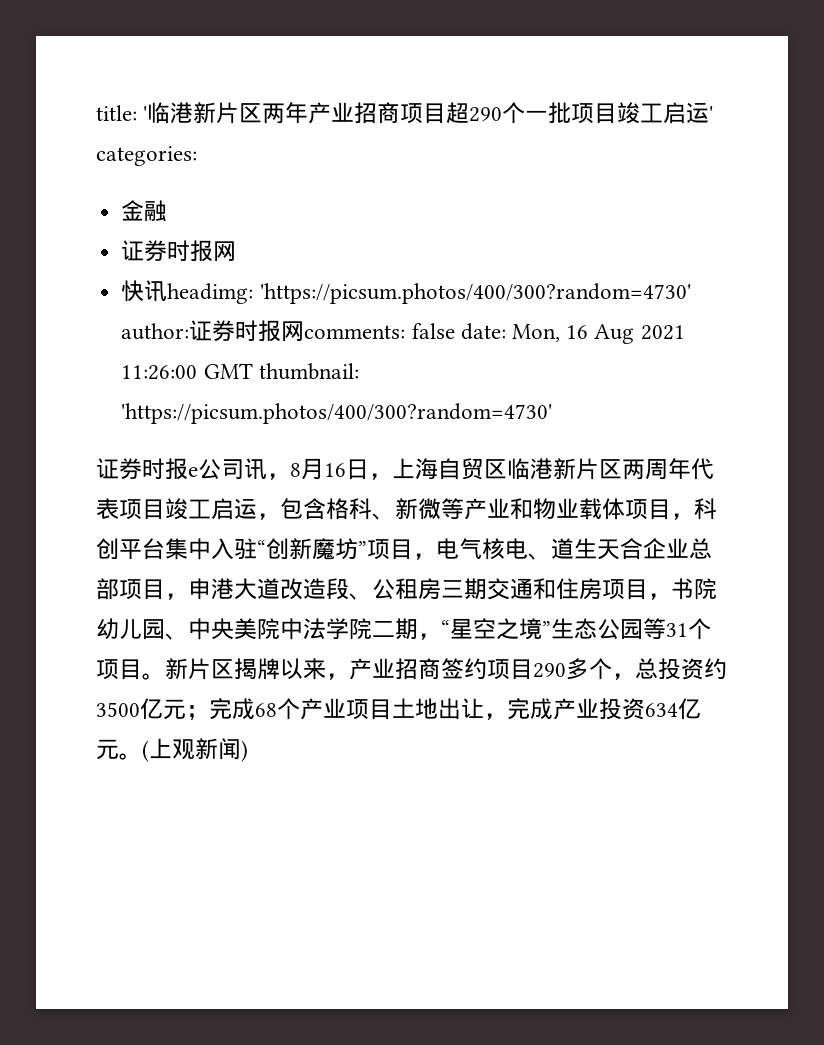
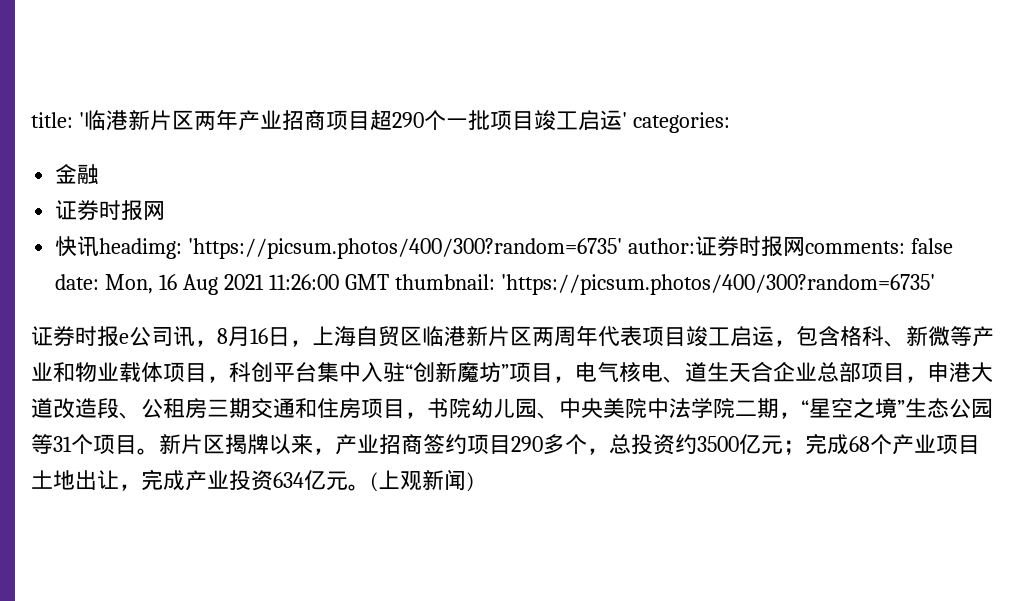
[259,283,691,304] 'https://picsum.photos/400/300?random=4730' -> [188,238,623,259] 'https://picsum.photos/400/300?random=6735'
[121,403,553,424] 'https://picsum.photos/400/300?random=4730' -> [500,274,935,295] 'https://picsum.photos/400/300?random=6735'

